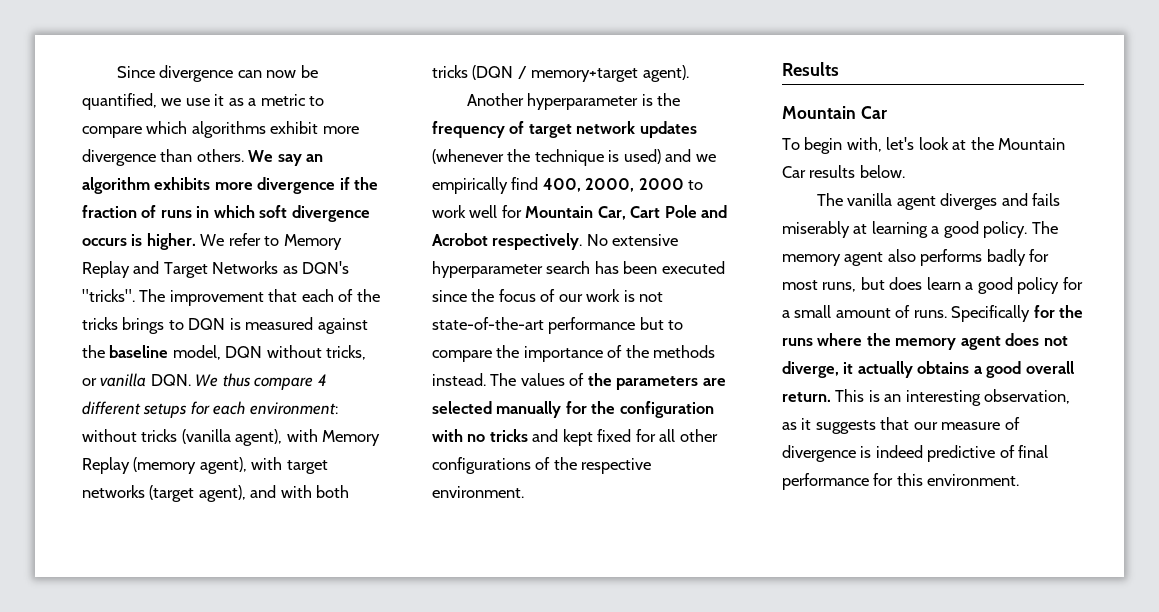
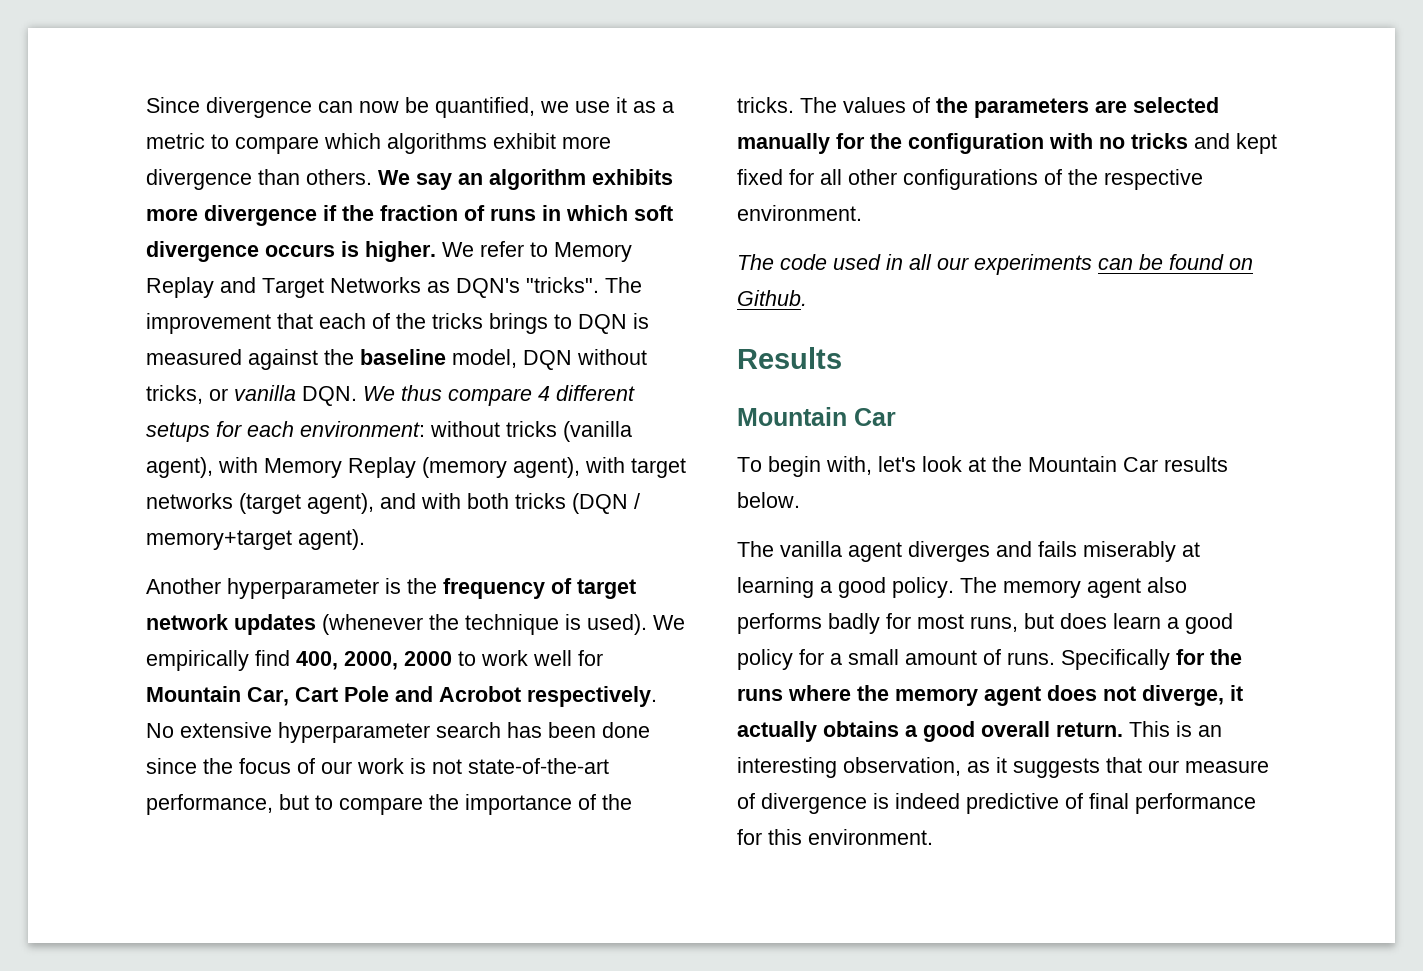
[623,149,716,164] used) and we -> [587,614,685,635] used). We
[661,261,725,274] executed -> [602,722,650,738] done
[548,317,636,334] performance -> [146,794,273,815] performance,
[653,345,716,358] [432,373,486,386] methods instead. -> [737,97,794,113] tricks.
(524, 492) none -> [737,254,1253,275] [737,290,807,306] // The code used in all our experiments can be found on Github.

